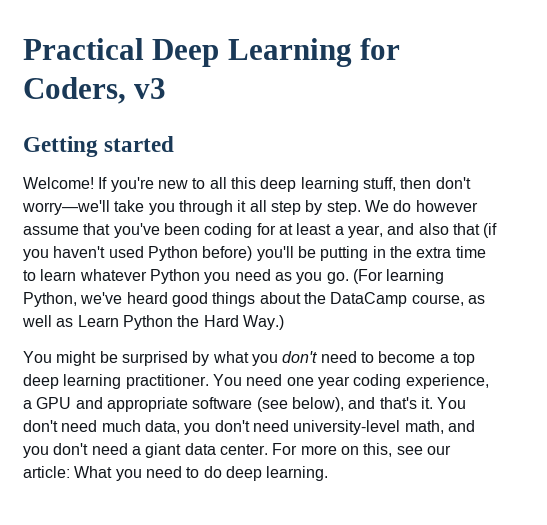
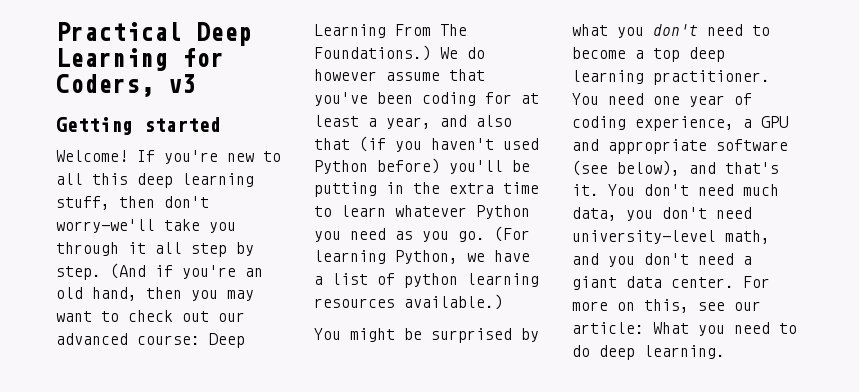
(361, 208) none -> [110,263,263,279] [56,287,254,301] [56,310,245,322] [56,333,245,348] [314,24,467,38] [314,45,431,61] (And if you're an old hand, then you may want to check out our advanced course: Deep Learning From The Foundations.)
[80,292,485,307] [22,315,284,330] we've heard good things about the DataCamp course, as well as Learn Python the Hard Way.) -> [467,250,530,262] [314,273,539,288] [314,294,503,310] we have a list of python learning resources available.)
(350, 382) none -> [734,93,752,105] of

